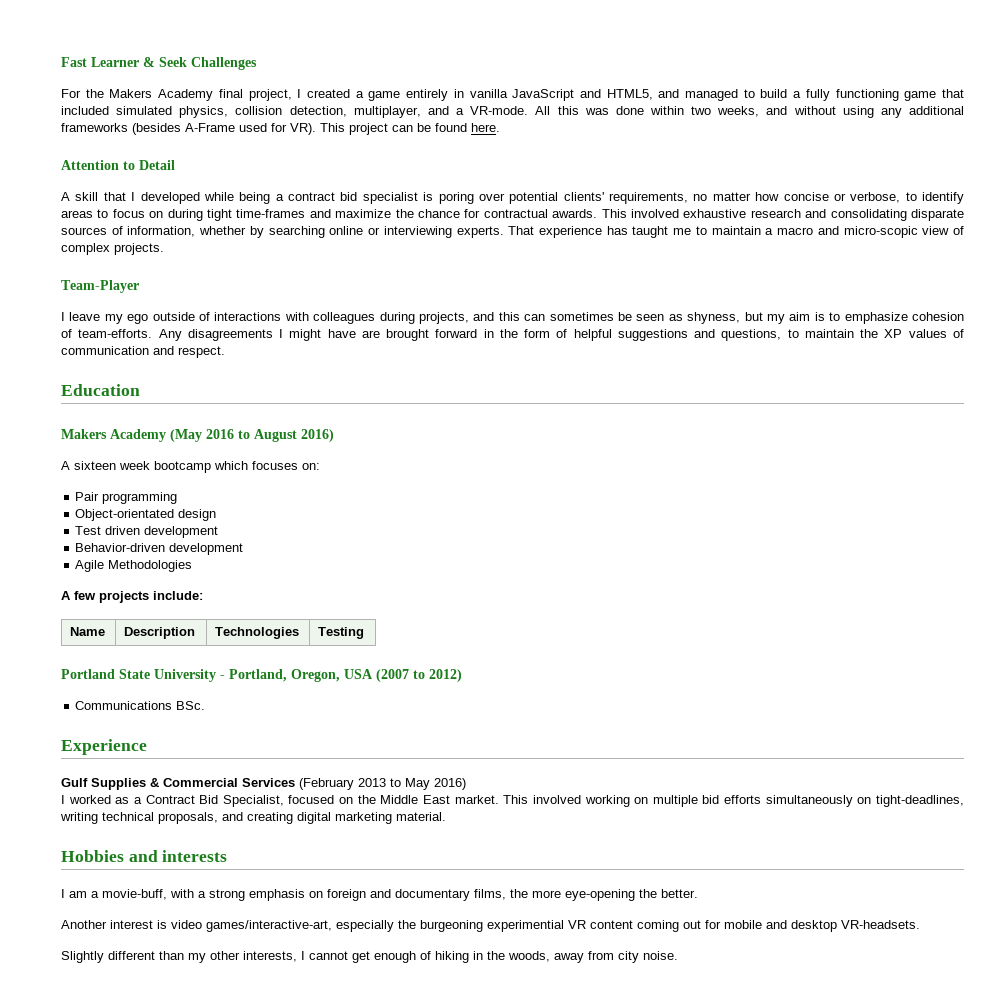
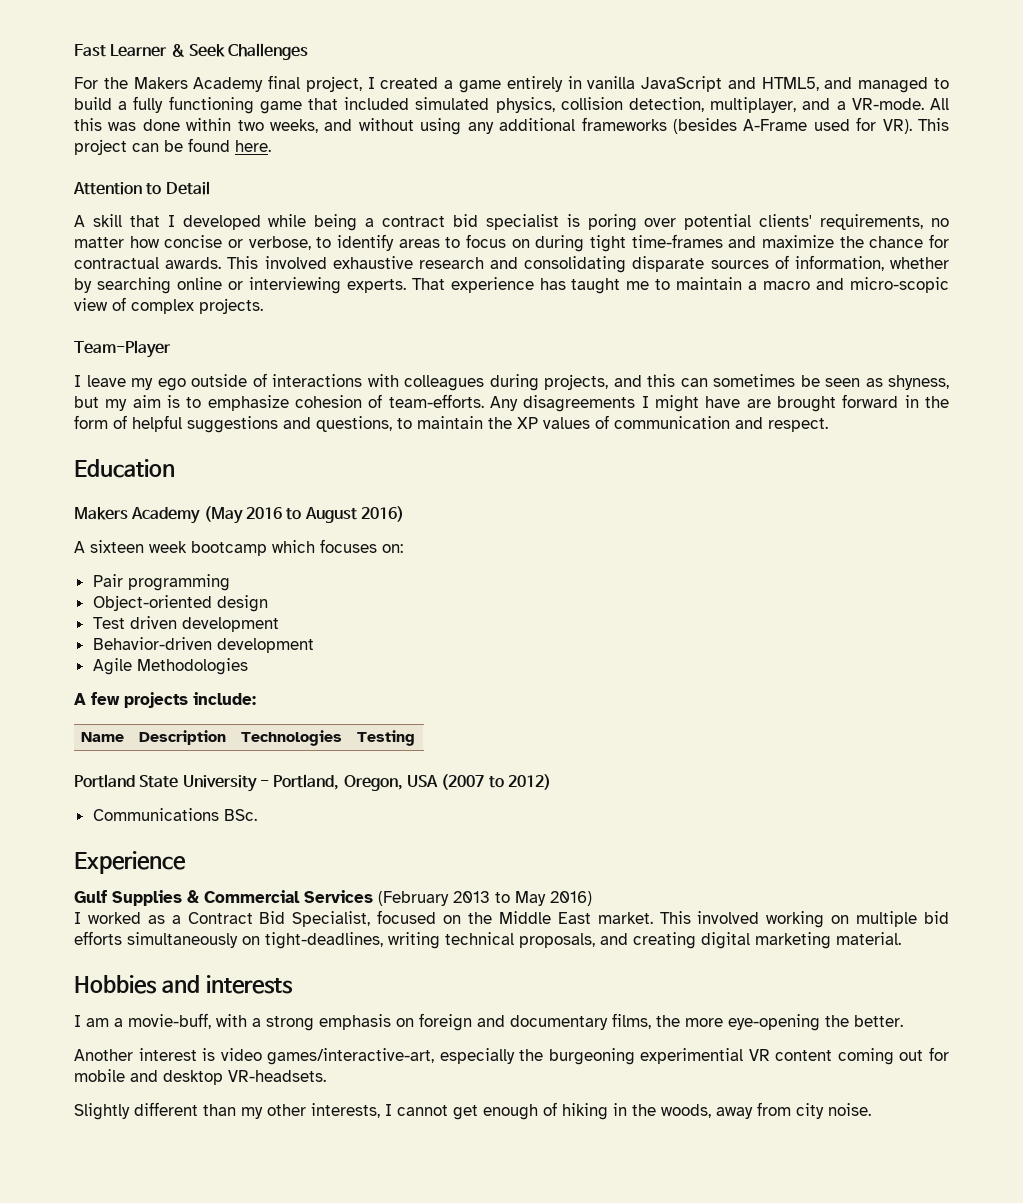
[75,509,175,521] Object-orientated -> [92,595,212,611] Object-oriented

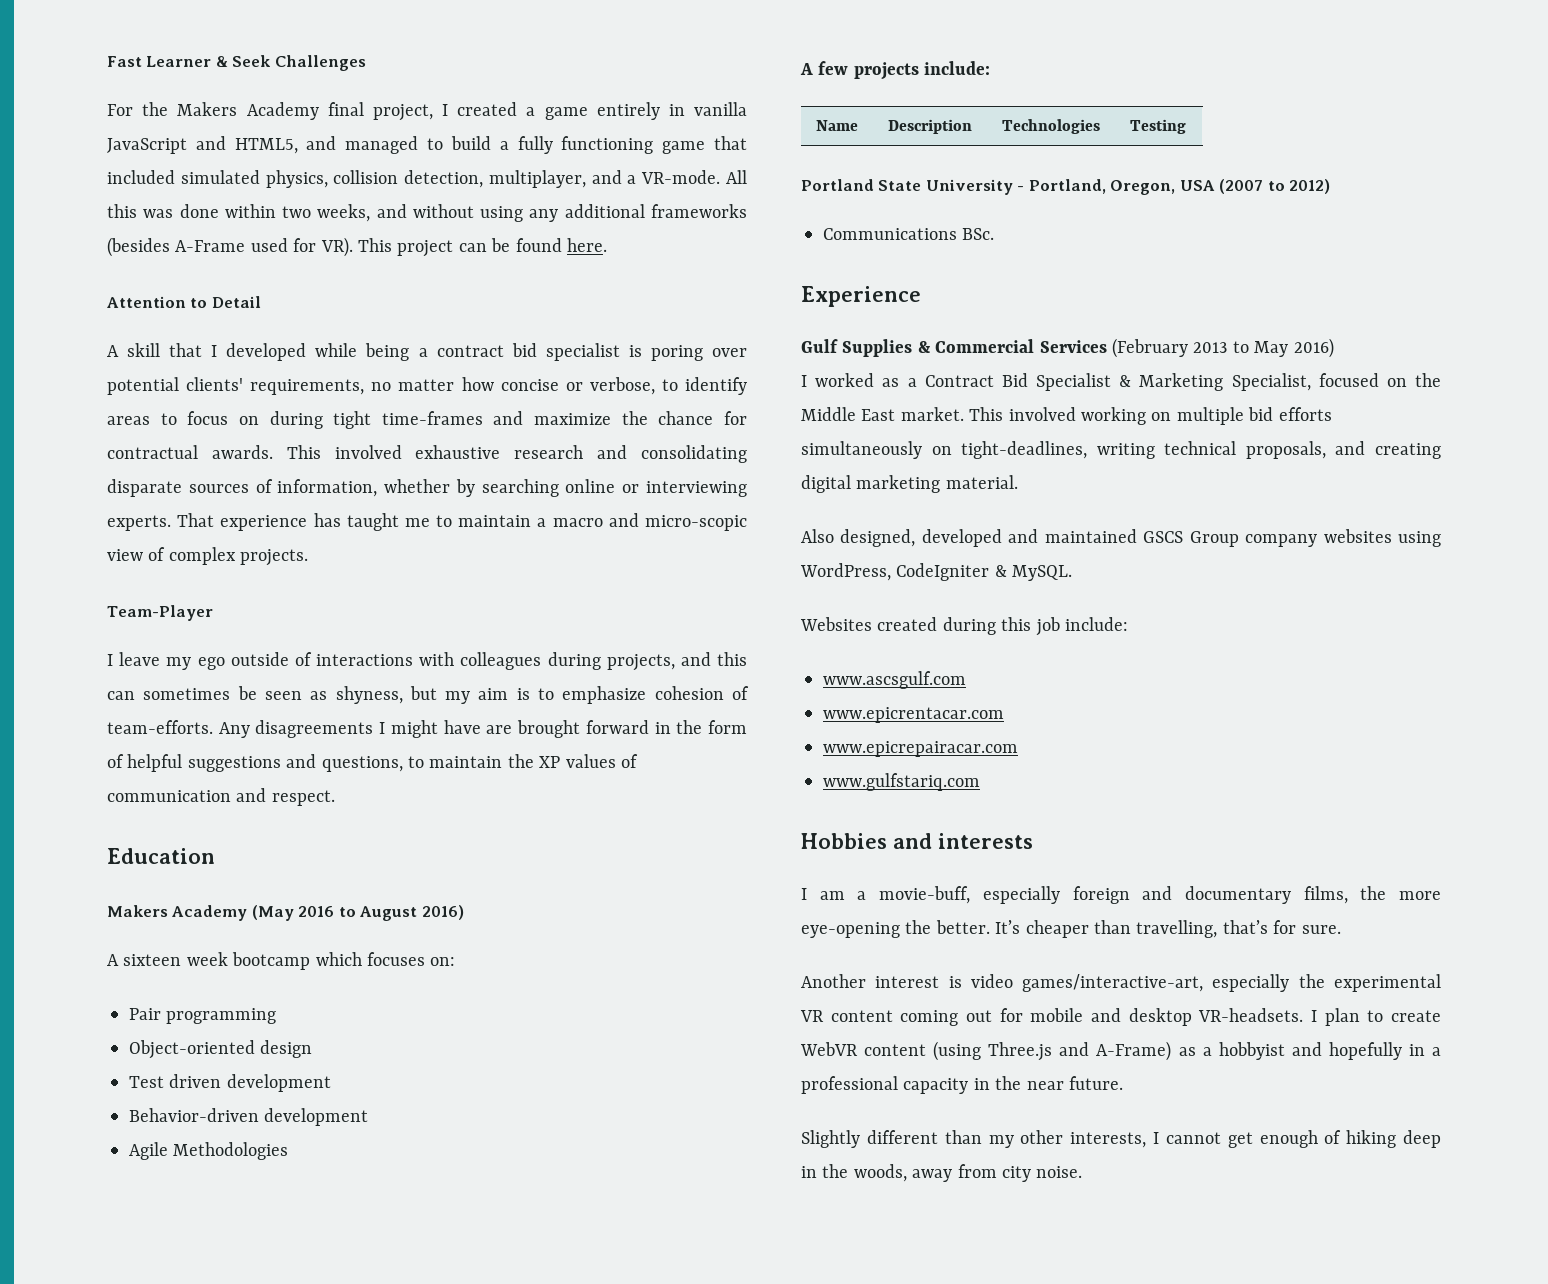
(286, 917) none -> [1036,373,1224,391] Specialist & Marketing
(901, 938) none -> [801,529,1441,547] [800,563,1073,581] [800,617,1128,636] [823,671,966,689] [823,707,1004,723] [823,741,1018,757] [823,773,980,791] // Also designed, developed and maintained GSCS Group company websites using WordPress, CodeIgniter & MySQL. // Websites created during this job include: // www.ascsgulf.com // www.epicrentacar.com // www.epicrepairacar.com // www.gulfstariq.com
[216,1014,414,1031] with a strong emphasis on -> [982,886,1060,904] especially
(903, 1021) none -> [995,920,1341,938] It’s cheaper than travelling, that’s for sure.
[548,1048,744,1065] burgeoning experimential -> [1334,974,1441,992] experimental
(326, 1076) none -> [1311,1008,1441,1026] [800,1041,1441,1061] [801,1076,1123,1094] I plan to create WebVR content (using Three.js and A-Frame) as a hobbyist and hopefully in a professional capacity in the near future.
(608, 1111) none -> [1403,1130,1441,1148] deep

